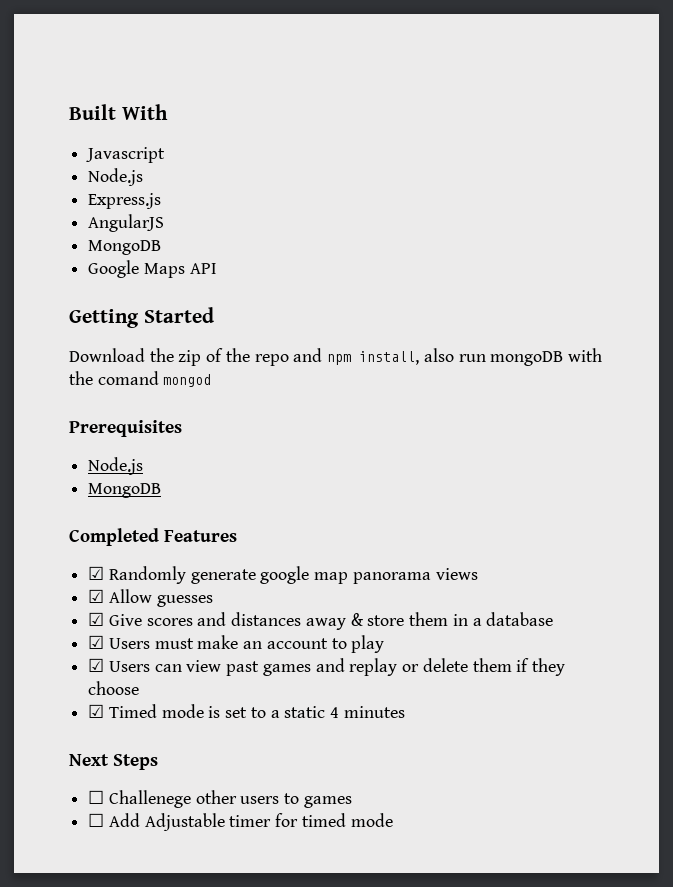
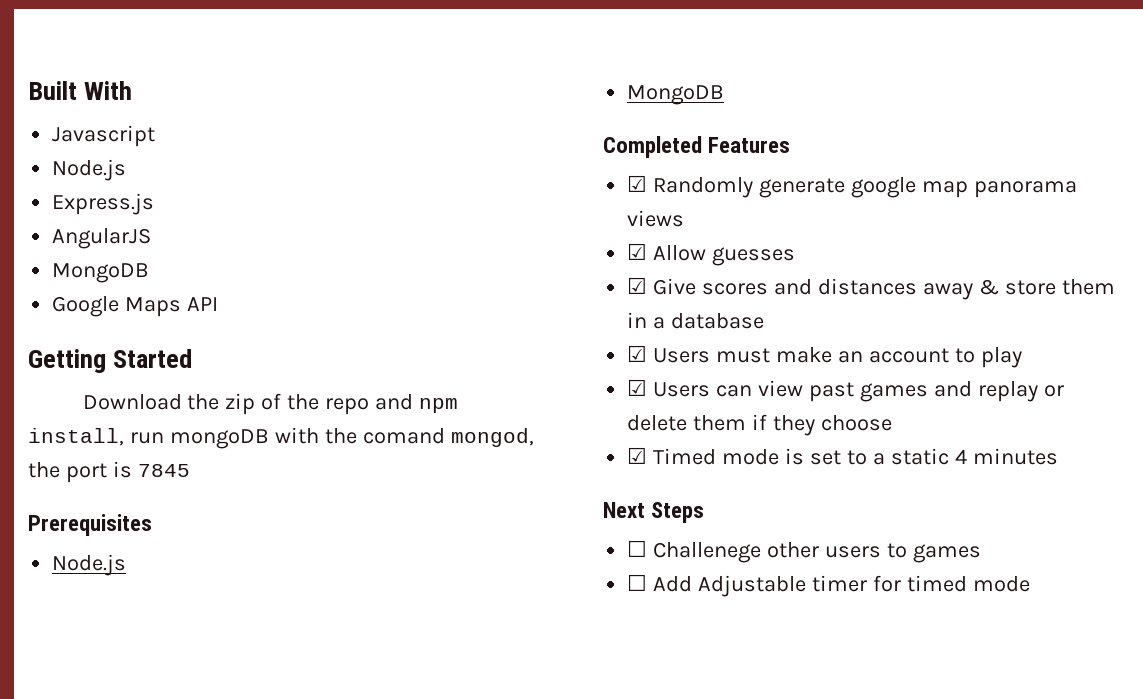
[423,348,454,362] also -> (124, 437) none
[163,374,212,387] mongod -> [450,428,534,447] [28,461,190,483] mongod, the port is 7845

